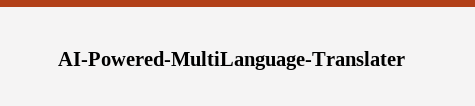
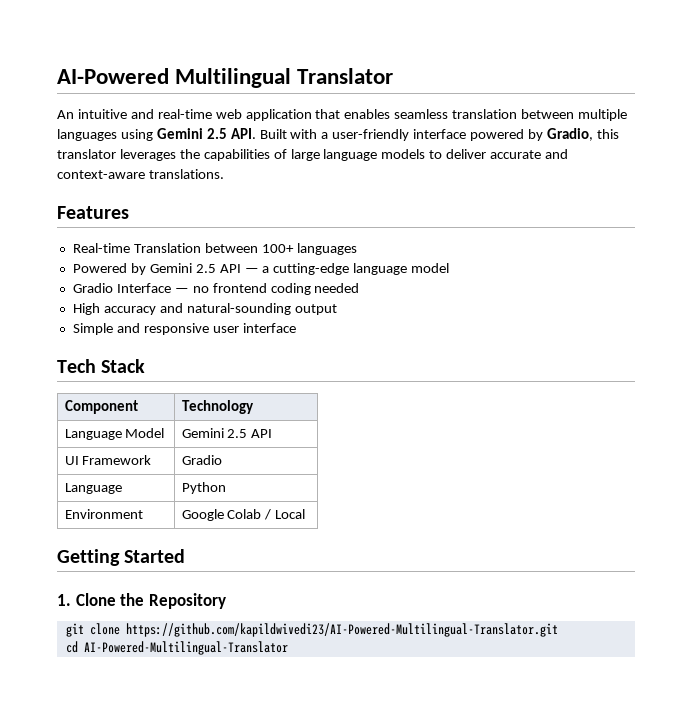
[58,51,405,70] AI-Powered-MultiLanguage-Translater -> [57,68,394,88] [57,109,628,121] [57,128,619,141] [57,149,569,161] [57,169,224,179] [57,206,129,219] [72,243,357,255] [72,263,450,275] [72,283,360,295] [72,303,337,315] [72,323,296,335] [57,359,146,373] [64,400,138,414] [181,400,254,414] [64,428,165,440] [181,428,273,438] [64,455,152,465] [181,455,222,465] [64,483,122,494] [181,482,226,494] [64,509,143,519] [181,509,306,521] [57,549,186,566] [57,593,226,609] [65,623,558,637] [65,641,288,655] AI-Powered Multilingual Translator // An intuitive and real-time web application that enables seamless translation between multiple languages using Gemini 2.5 API. Built with a user-friendly interface powered by Gradio, this translator leverages the capabilities of large language models to deliver accurate and context-aware translations. // Features // Real-time Translation between 100+ languages // Powered by Gemini 2.5 API — a cutting-edge language model // Gradio Interface — no frontend coding needed // High accuracy and natural-sounding output // Simple and responsive user interface // Tech Stack // Component | Technology // Language Model | Gemini 2.5 API // UI Framework | Gradio // Language | Python // Environment | Google Colab / Local // Getting Started // 1. Clone the Repository // git clone https://github.com/kapildwivedi23/AI-Powered-Multilingual-Translator.git // cd AI-Powered-Multilingual-Translator

